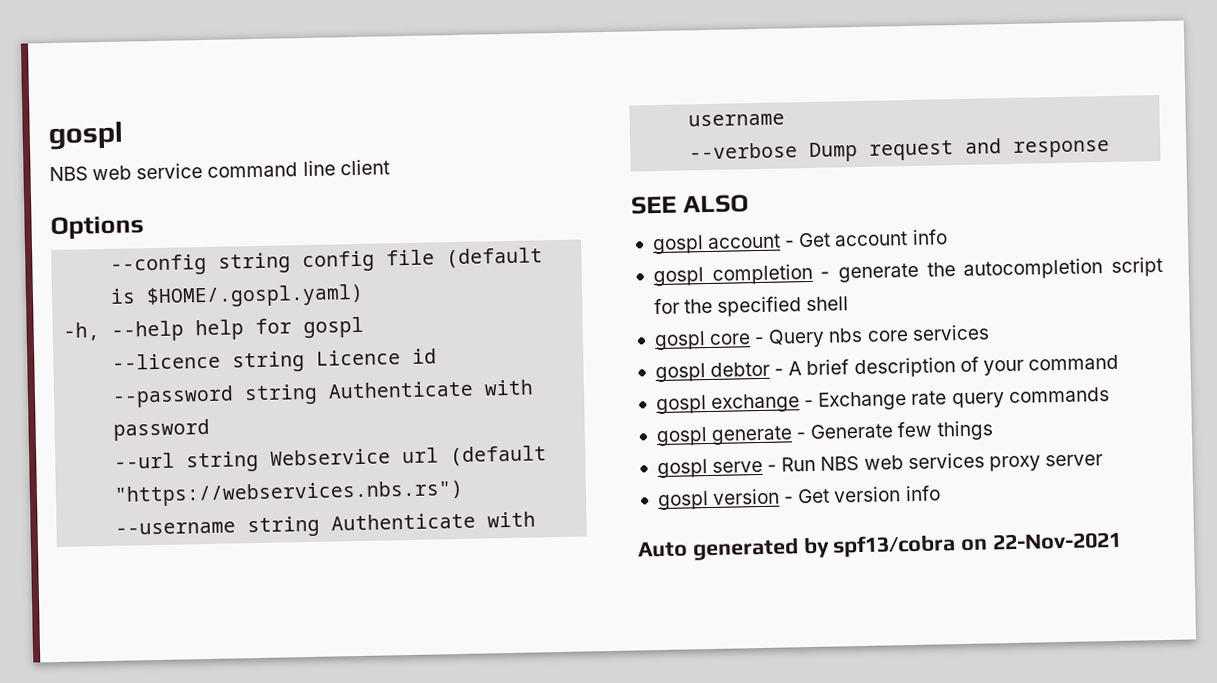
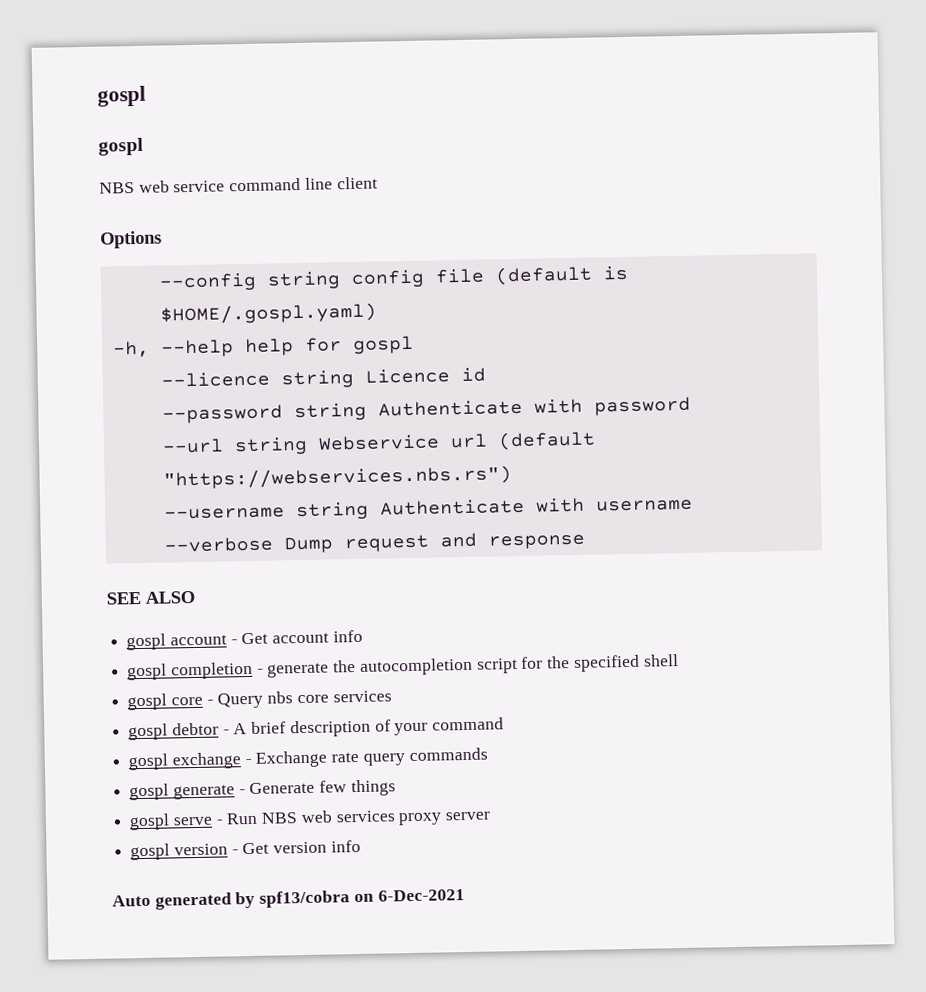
[48,121,124,151] gospl -> [97,85,146,107] [98,137,144,156] gospl // gospl
[992,531,1123,551] 22-Nov-2021 -> [377,889,465,902] 6-Dec-2021

